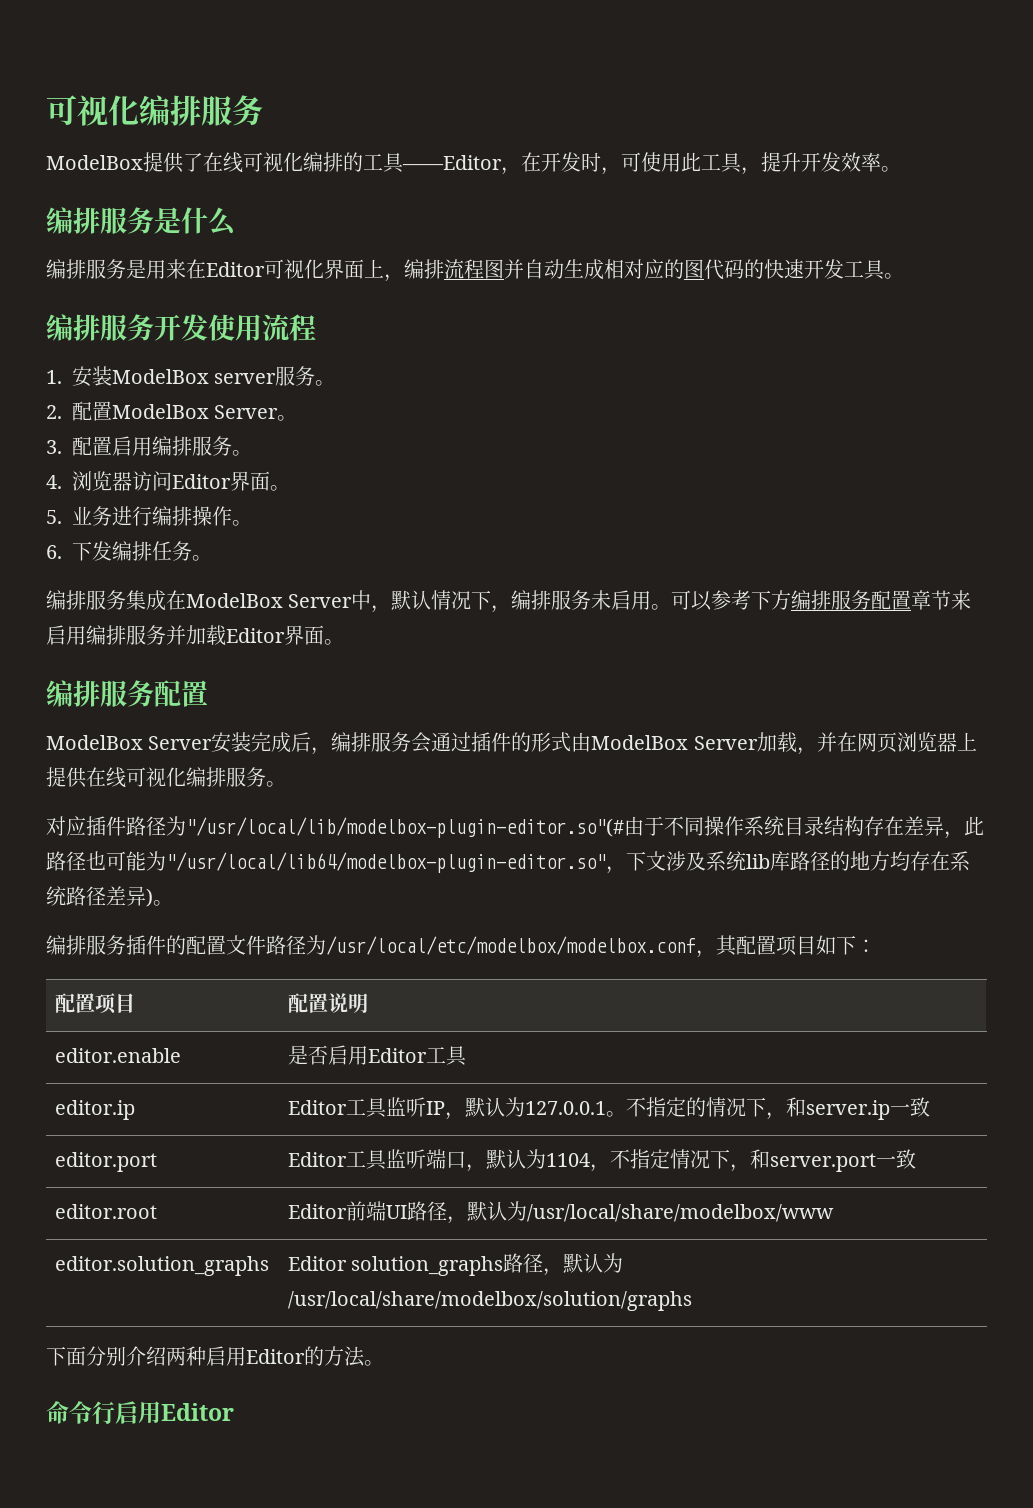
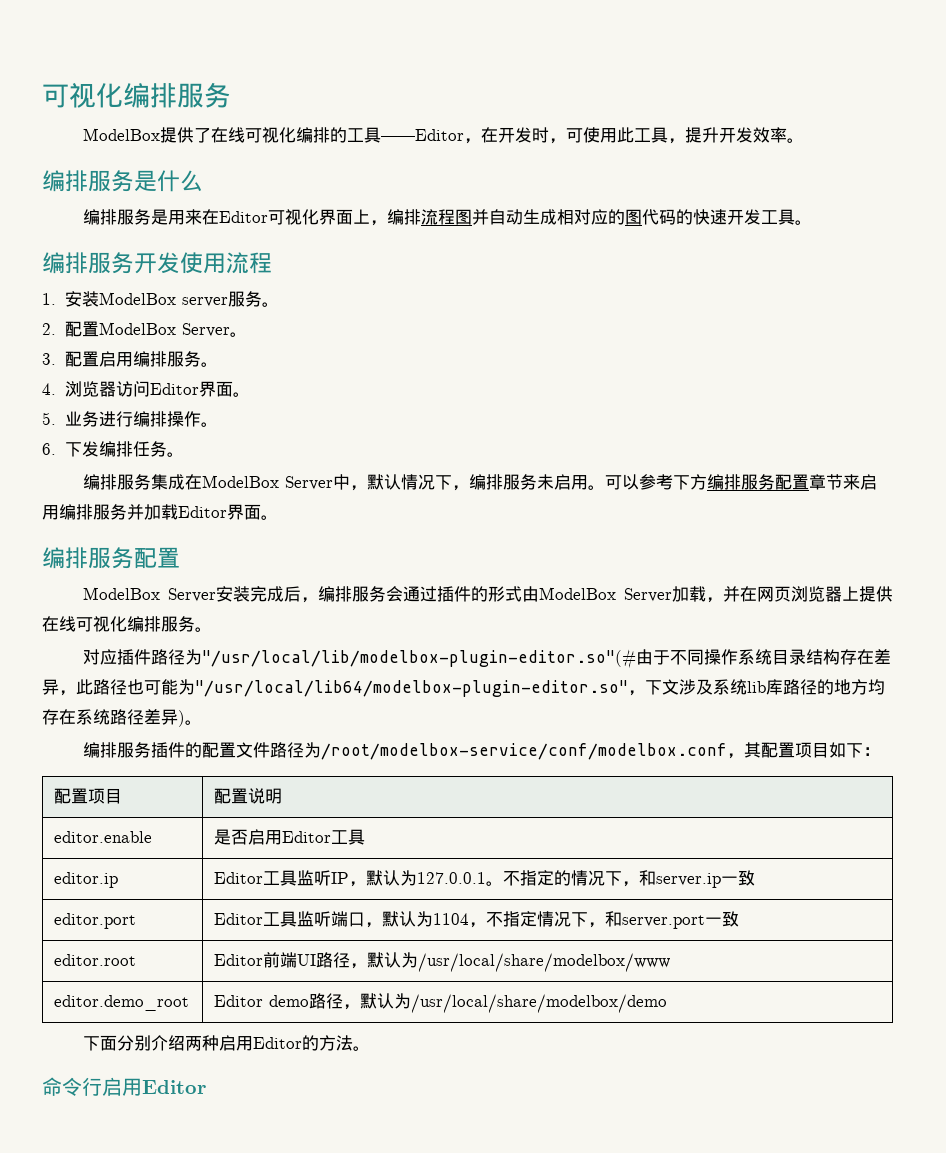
[326,936,696,955] /usr/local/etc/modelbox/modelbox.conf -> [321,743,728,760] /root/modelbox-service/conf/modelbox.conf
[55,1256,270,1276] [288,1253,624,1276] [288,1291,693,1311] editor.solution_graphs | Editor solution_graphs路径，默认为/usr/local/share/modelbox/solution/graphs -> [53,995,189,1011] [213,993,667,1013] editor.demo_root | Editor demo路径，默认为/usr/local/share/modelbox/demo

